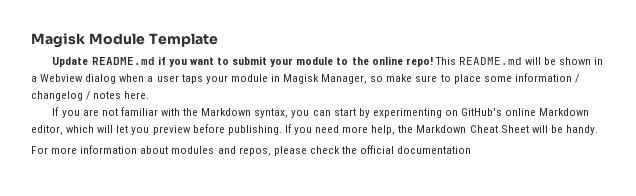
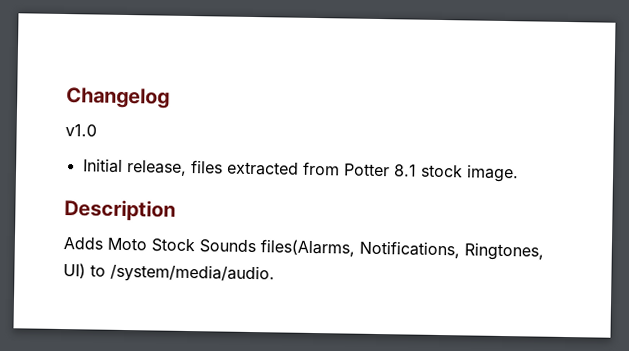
[31,33,218,48] [52,56,604,67] [31,73,579,84] [31,91,150,101] [52,107,590,118] [31,124,598,135] [31,145,472,156] Magisk Module Template // Update README.md if you want to submit your module to the online repo! This README.md will be shown in a Webview dialog when a user taps your module in Magisk Manager, so make sure to place some information / changelog / notes here. // If you are not familiar with the Markdown syntax, you can start by experimenting on GitHub's online Markdown editor, which will let you preview before publishing. If you need more help, the Markdown Cheat Sheet will be handy. // For more information about modules and repos, please check the official documentation -> [66,87,170,109] [65,124,97,137] [82,158,519,183] [64,199,176,222] [63,237,544,261] [63,263,275,284] Changelog // v1.0 // Initial release, files extracted from Potter 8.1 stock image. // Description // Adds Moto Stock Sounds files(Alarms, Notifications, Ringtones, UI) to /system/media/audio.

